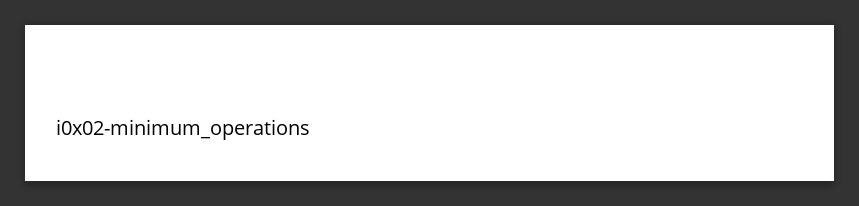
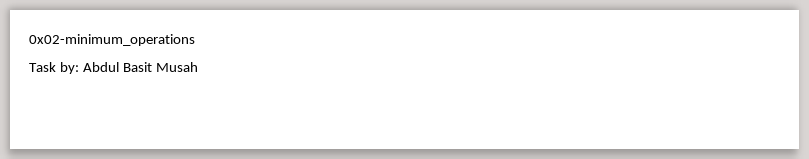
[56,119,310,140] i0x02-minimum_operations -> [29,34,195,46] [29,62,198,74] 0x02-minimum_operations // Task by: Abdul Basit Musah

